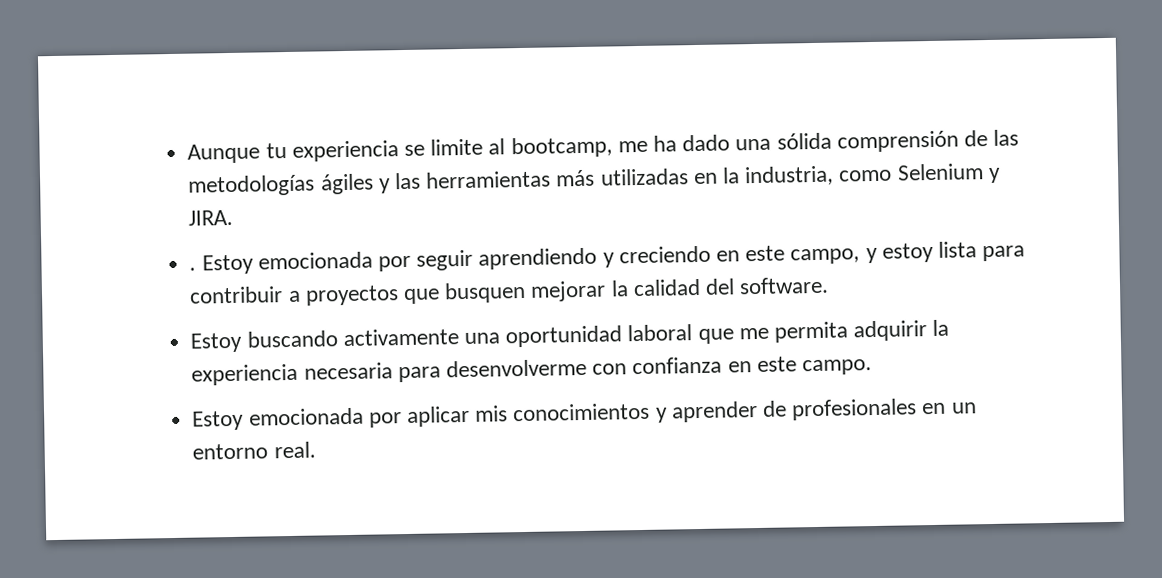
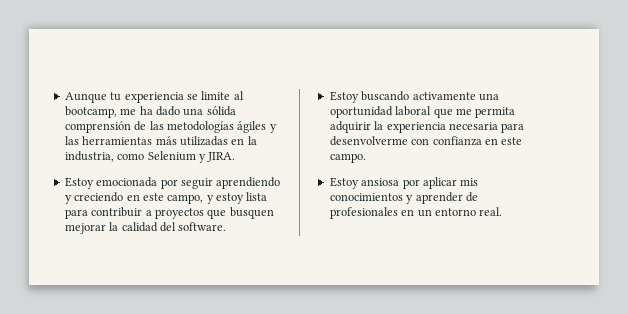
[189,267,197,271] . -> (236, 157) none
[248,407,364,426] emocionada -> [361,178,400,186] ansiosa

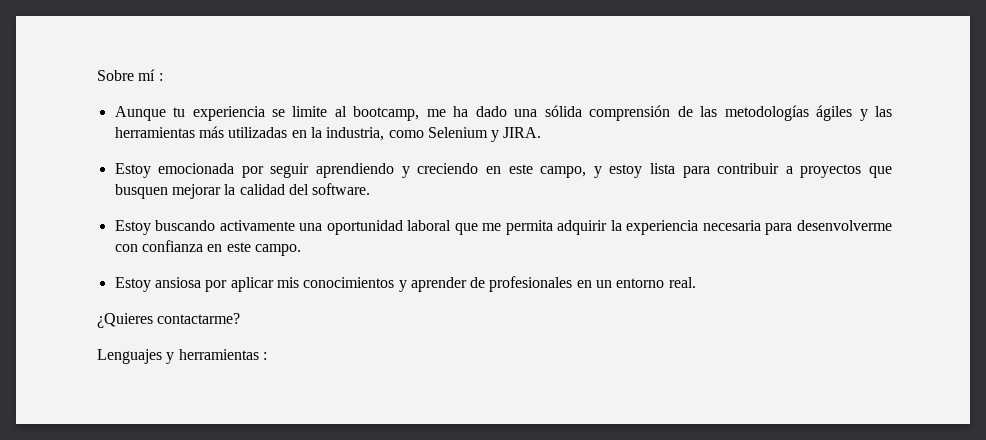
(64, 97) none -> [97,69,163,81] Sobre mí : //
(503, 211) none -> [97,313,241,328] [97,349,267,364] // ¿Quieres contactarme? // Lenguajes y herramientas :

